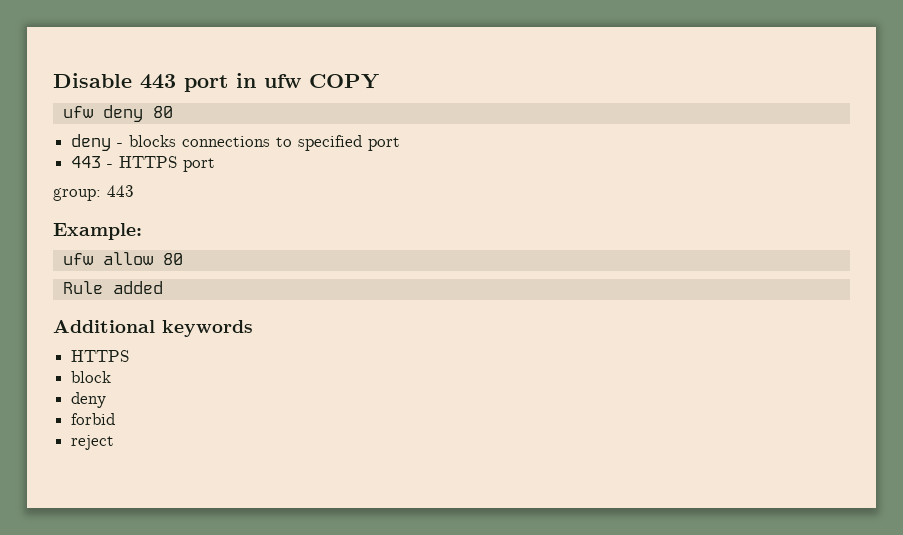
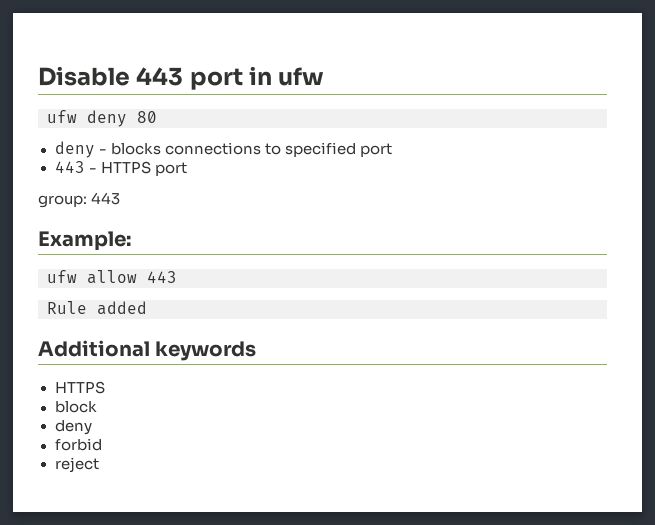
[309,74,379,89] COPY -> (325, 76) none
[162,253,183,265] 80 -> [147,271,177,283] 443

